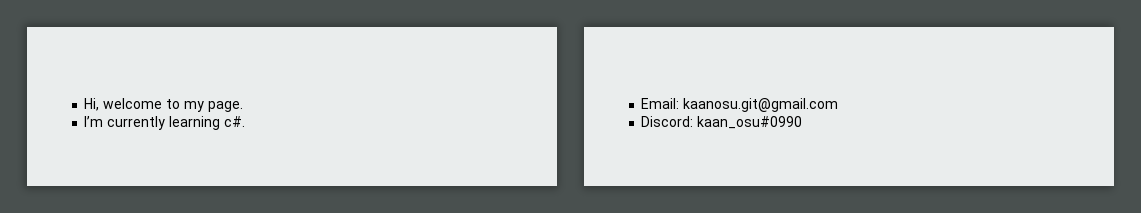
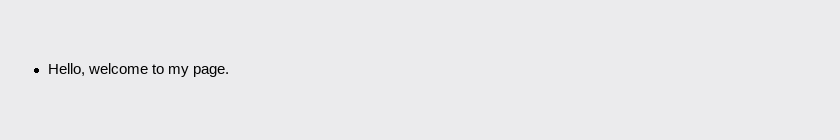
[84,98,100,111] Hi, -> [47,63,85,76] Hello,
[84,116,245,130] [641,98,839,112] [641,116,803,129] // I’m currently learning c#. // Email: kaanosu.git@gmail.com // Discord: kaan_osu#0990 -> (229, 71) none

